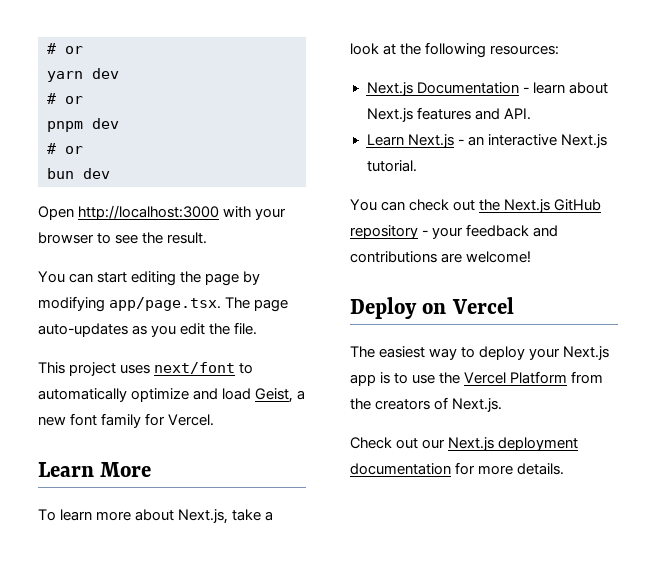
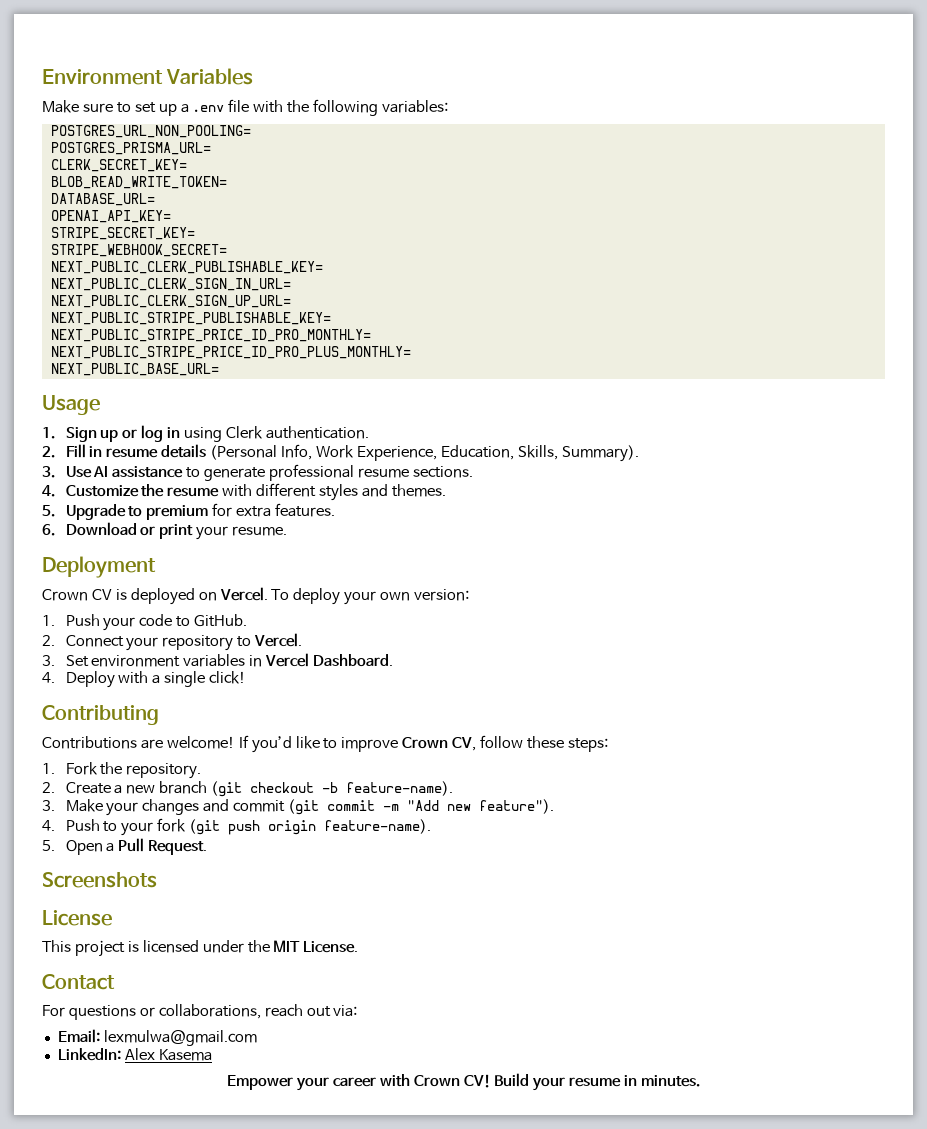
[47,43,83,54] [47,68,119,82] [47,93,83,104] [47,118,119,132] [47,143,83,154] [47,168,110,179] [38,205,287,220] [38,232,208,244] [38,271,261,286] [38,296,289,312] [38,322,258,337] [38,362,254,376] [38,388,306,403] [38,413,215,428] [38,462,152,477] [38,509,274,524] [350,42,560,58] [366,82,608,96] [366,107,531,122] [366,134,607,148] [366,160,417,172] [350,199,602,213] [350,224,559,239] [350,251,532,263] [350,297,514,319] [350,346,610,360] [350,371,604,386] [350,397,503,412] [350,437,579,451] [350,462,565,475] # or // yarn dev // # or // pnpm dev // # or // bun dev // Open http://localhost:3000 with your browser to see the result. // You can start editing the page by modifying app/page.tsx. The page auto-updates as you edit the file. // This project uses next/font to automatically optimize and load Geist, a new font family for Vercel. // Learn More // To learn more about Next.js, take a look at the following resources: // Next.js Documentation - learn about Next.js features and API. // Learn Next.js - an interactive Next.js tutorial. // You can check out the Next.js GitHub repository - your feedback and contributions are welcome! // Deploy on Vercel // The easiest way to deploy your Next.js app is to use the Vercel Platform from the creators of Next.js. // Check out our Next.js deployment documentation for more details. -> [42,68,254,85] [42,99,449,116] [50,125,251,138] [50,142,211,155] [50,159,187,172] [50,176,227,189] [50,193,155,206] [50,210,171,223] [50,227,195,240] [50,244,227,257] [50,261,323,274] [50,278,291,291] [50,295,291,308] [50,312,331,325] [50,329,371,342] [50,346,411,359] [50,363,219,376] [42,395,100,415] [42,425,369,442] [42,444,639,462] [42,464,473,481] [42,483,446,501] [42,503,336,520] [42,522,288,540] [42,556,156,578] [42,587,470,605] [42,614,248,631] [42,633,303,651] [42,653,394,667] [42,671,247,688] [42,705,159,725] [42,735,608,753] [42,762,202,779] [42,781,454,797] [42,799,555,816] [42,818,432,836] [42,838,208,855] [42,872,157,888] [42,910,112,926] [42,940,359,957] [42,974,115,990] [42,1004,358,1020] [57,1029,257,1046] [57,1048,212,1061] [226,1073,701,1091] Environment Variables // Make sure to set up a .env file with the following variables: // POSTGRES_URL_NON_POOLING= // POSTGRES_PRISMA_URL= // CLERK_SECRET_KEY= // BLOB_READ_WRITE_TOKEN= // DATABASE_URL= // OPENAI_API_KEY= // STRIPE_SECRET_KEY= // STRIPE_WEBHOOK_SECRET= // NEXT_PUBLIC_CLERK_PUBLISHABLE_KEY= // NEXT_PUBLIC_CLERK_SIGN_IN_URL= // NEXT_PUBLIC_CLERK_SIGN_UP_URL= // NEXT_PUBLIC_STRIPE_PUBLISHABLE_KEY= // NEXT_PUBLIC_STRIPE_PRICE_ID_PRO_MONTHLY= // NEXT_PUBLIC_STRIPE_PRICE_ID_PRO_PLUS_MONTHLY= // NEXT_PUBLIC_BASE_URL= // Usage // 1. Sign up or log in using Clerk authentication. // 2. Fill in resume details (Personal Info, Work Experience, Education, Skills, Summary). // 3. Use AI assistance to generate professional resume sections. // 4. Customize the resume with different styles and themes. // 5. Upgrade to premium for extra features. // 6. Download or print your resume. // Deployment // Crown CV is deployed on Vercel. To deploy your own version: // 1. Push your code to GitHub. // 2. Connect your repository to Vercel. // 3. Set environment variables in Vercel Dashboard. // 4. Deploy with a single click! // Contributing // Contributions are welcome! If you’d like to improve Crown CV, follow these steps: // 1. Fork the repository. // 2. Create a new branch (git checkout -b feature-name). // 3. Make your changes and commit (git commit -m "Add new feature"). // 4. Push to your fork (git push origin feature-name). // 5. Open a Pull Request. // Screenshots // License // This project is licensed under the MIT License. // Contact // For questions or collaborations, reach out via: // Email: lexmulwa@gmail.com // LinkedIn: Alex Kasema // Empower your career with Crown CV! Build your resume in minutes.

